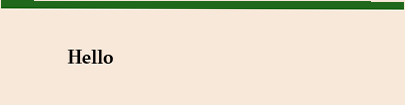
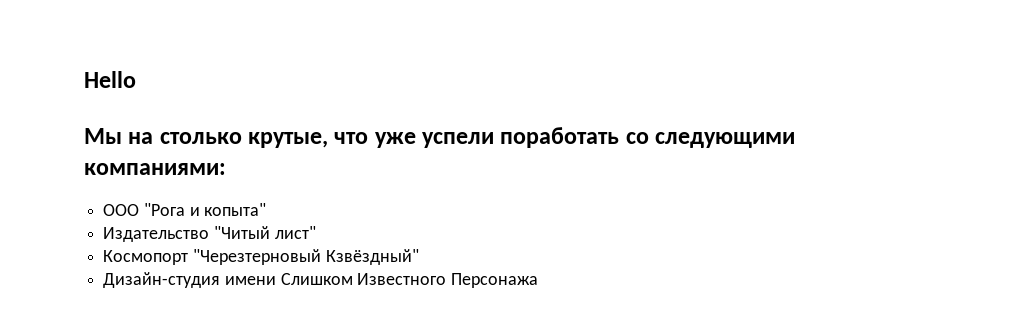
(115, 56) none -> [84,127,796,148] [84,163,226,175] [103,203,267,216] [103,226,316,242] [103,249,419,265] [103,272,539,288] // Мы на столько крутые, что уже успели поработать со следующими компаниями: // ООО "Рога и копыта" // Издательство "Читый лист" // Космопорт "Черезтерновый Кзвёздный" // Дизайн-студия имени Слишком Известного Персонажа

